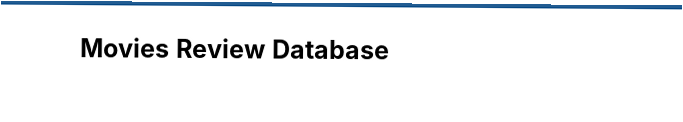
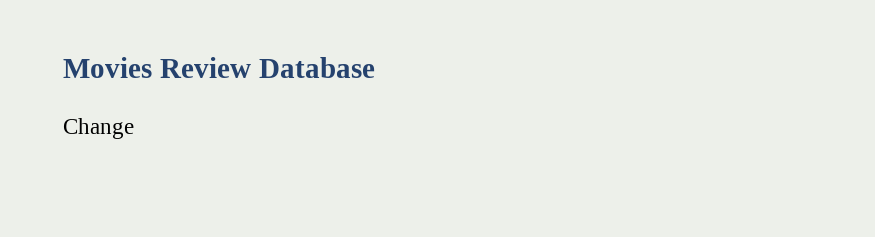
(390, 49) none -> [63,118,134,139] // Change

